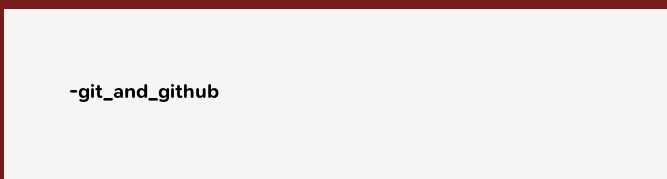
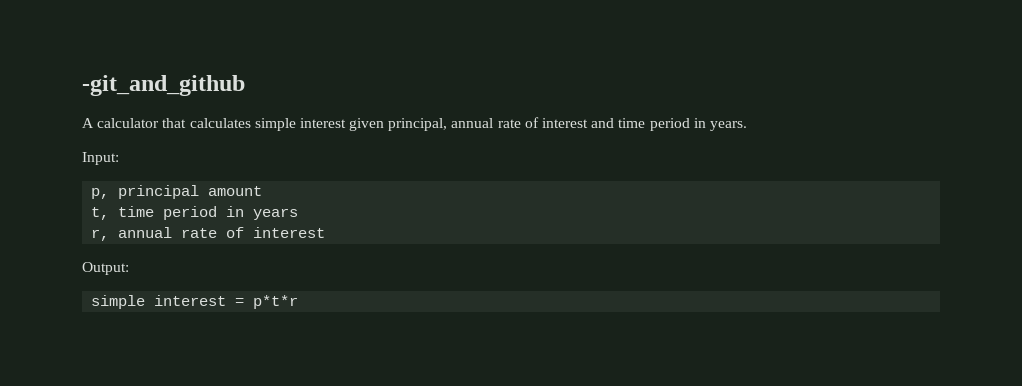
(219, 92) none -> [82,117,747,131] [82,152,119,165] [91,185,263,199] [91,206,299,220] [91,227,326,241] [82,262,129,275] [91,295,299,309] // A calculator that calculates simple interest given principal, annual rate of interest and time period in years. // Input: // p, principal amount // t, time period in years // r, annual rate of interest // Output: // simple interest = p*t*r

